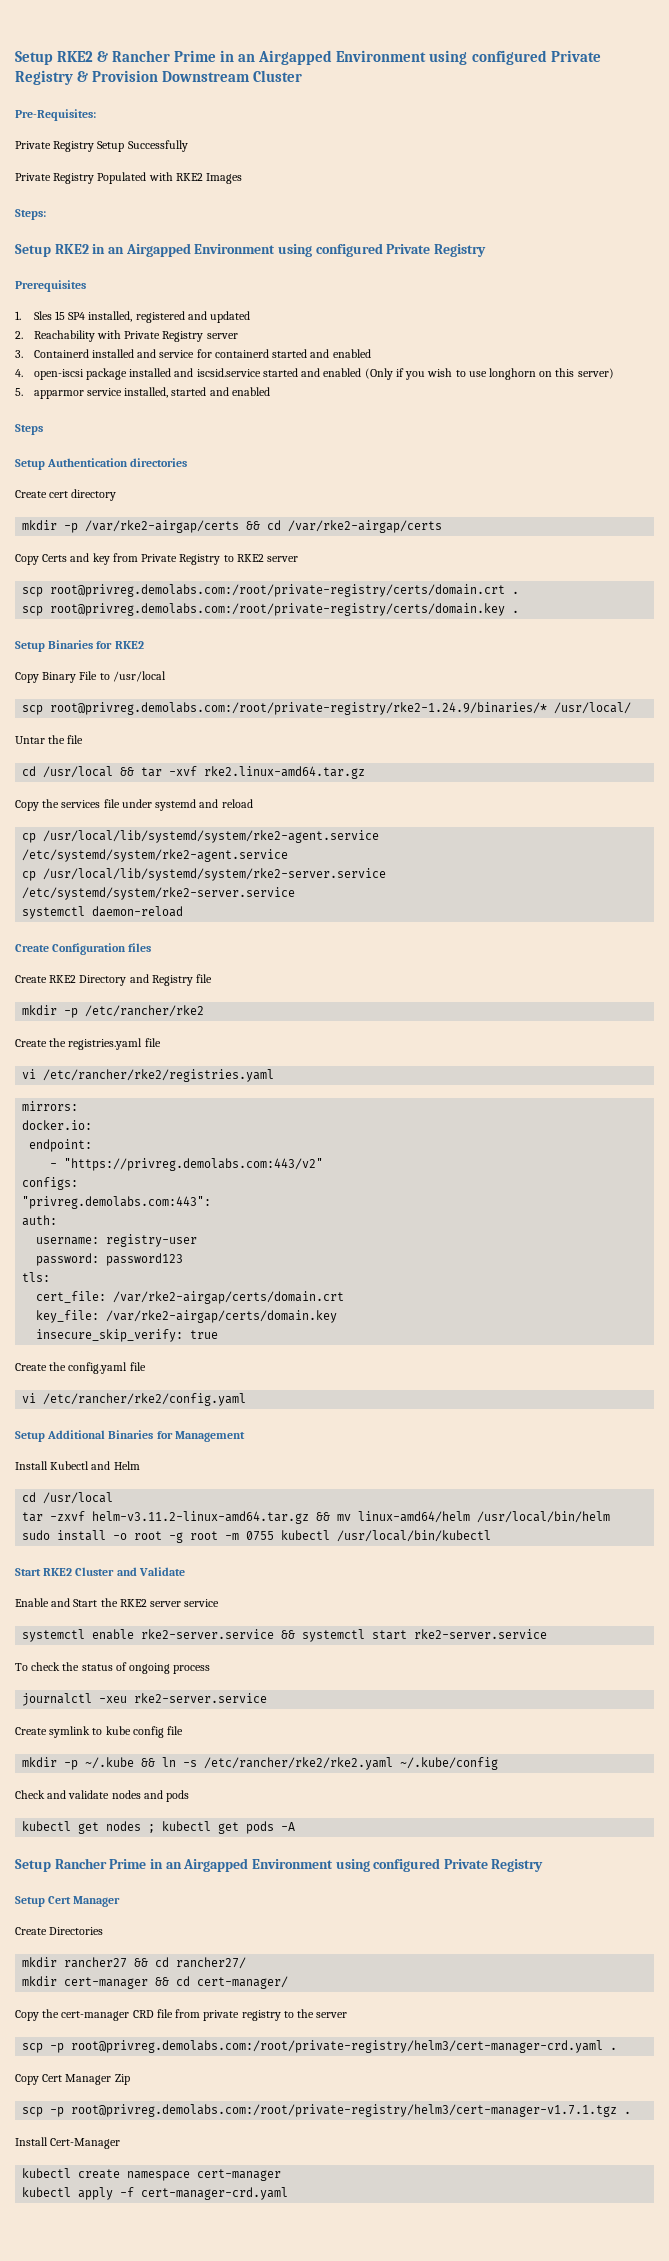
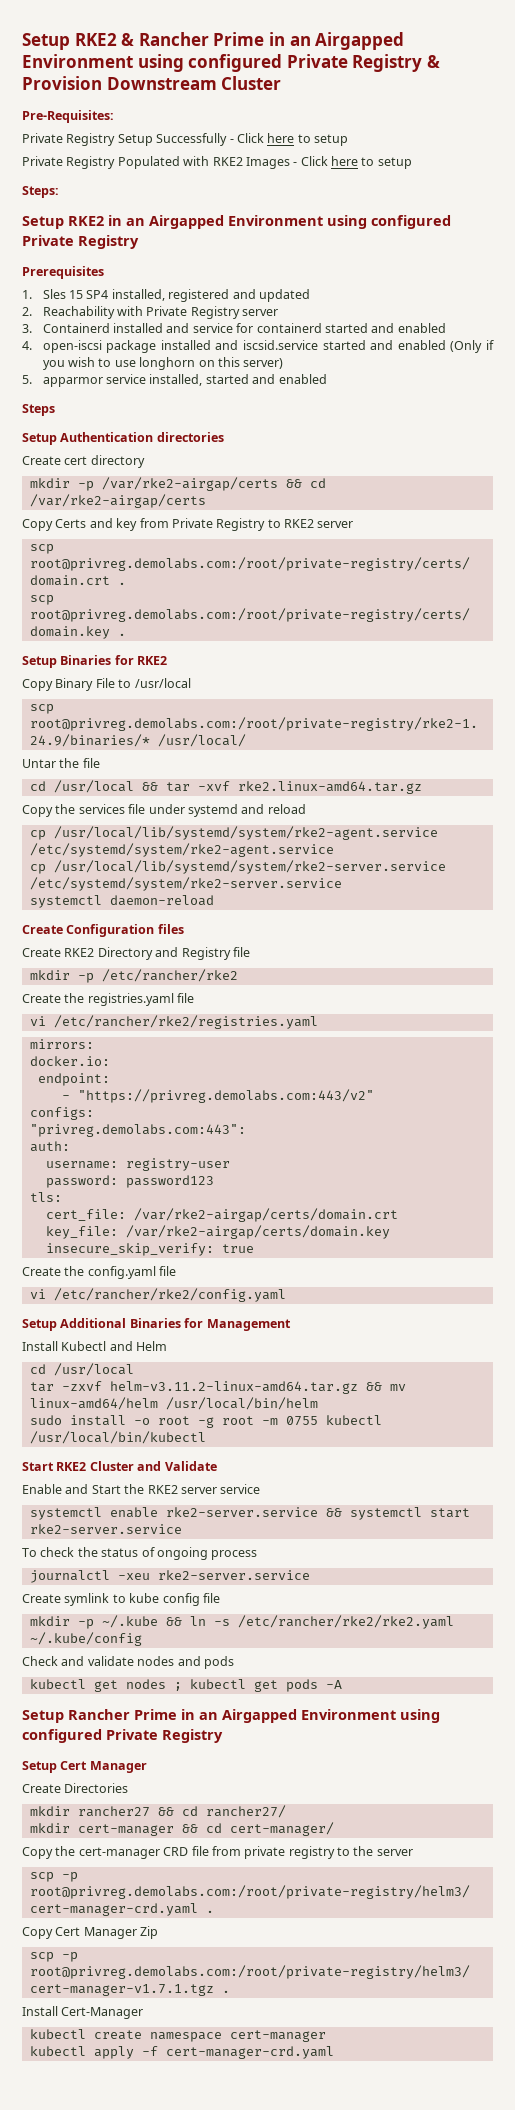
(188, 146) none -> [229,133,348,146] - Click here to setup
(243, 178) none -> [293,156,412,169] - Click here to setup

